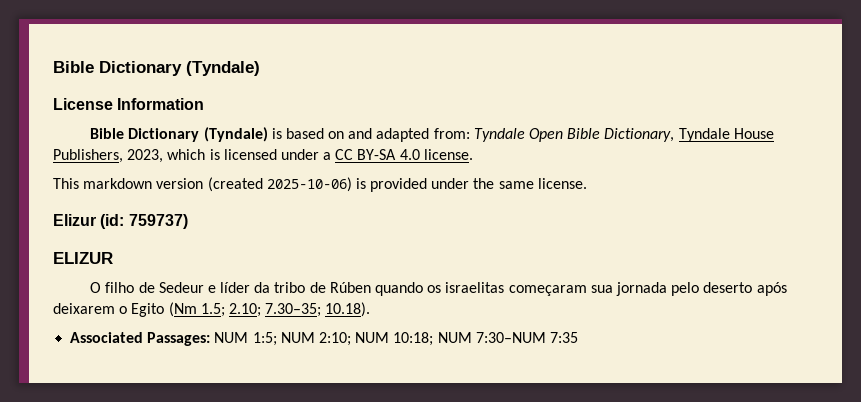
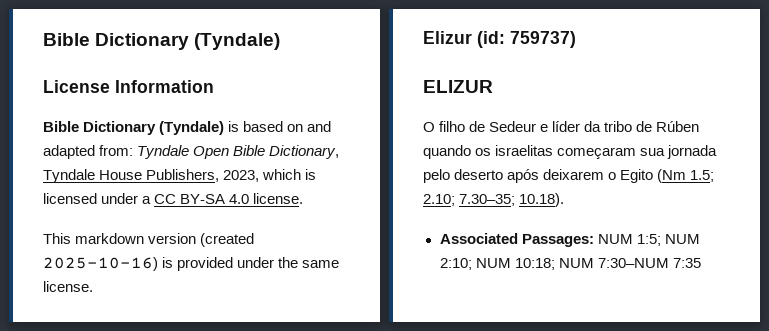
[266,177,352,192] 2025-10-06) -> [43,257,158,271] 2025-10-16)

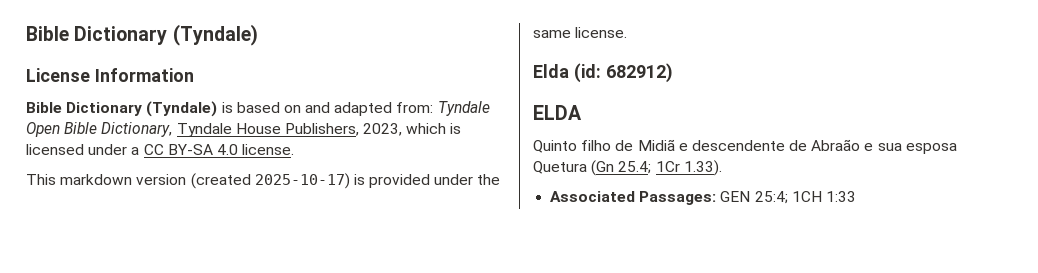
[43,257,158,271] 2025-10-16) -> [254,173,350,189] 2025-10-17)
[423,31,576,48] [423,80,493,93] [423,121,700,132] [423,145,718,159] [423,169,715,183] [423,193,565,207] [439,233,700,247] [439,258,701,270] Elizur (id: 759737) // ELIZUR // O filho de Sedeur e líder da tribo de Rúben quando os israelitas começaram sua jornada pelo deserto após deixarem o Egito (Nm 1.5; 2.10; 7.30–35; 10.18). // Associated Passages: NUM 1:5; NUM 2:10; NUM 10:18; NUM 7:30–NUM 7:35 -> [533,63,673,83] [533,105,582,120] [533,139,957,154] [533,160,722,176] [550,191,856,205] Elda (id: 682912) // ELDA // Quinto filho de Midiã e descendente de Abraão e sua esposa Quetura (Gn 25.4; 1Cr 1.33). // Associated Passages: GEN 25:4; 1CH 1:33

